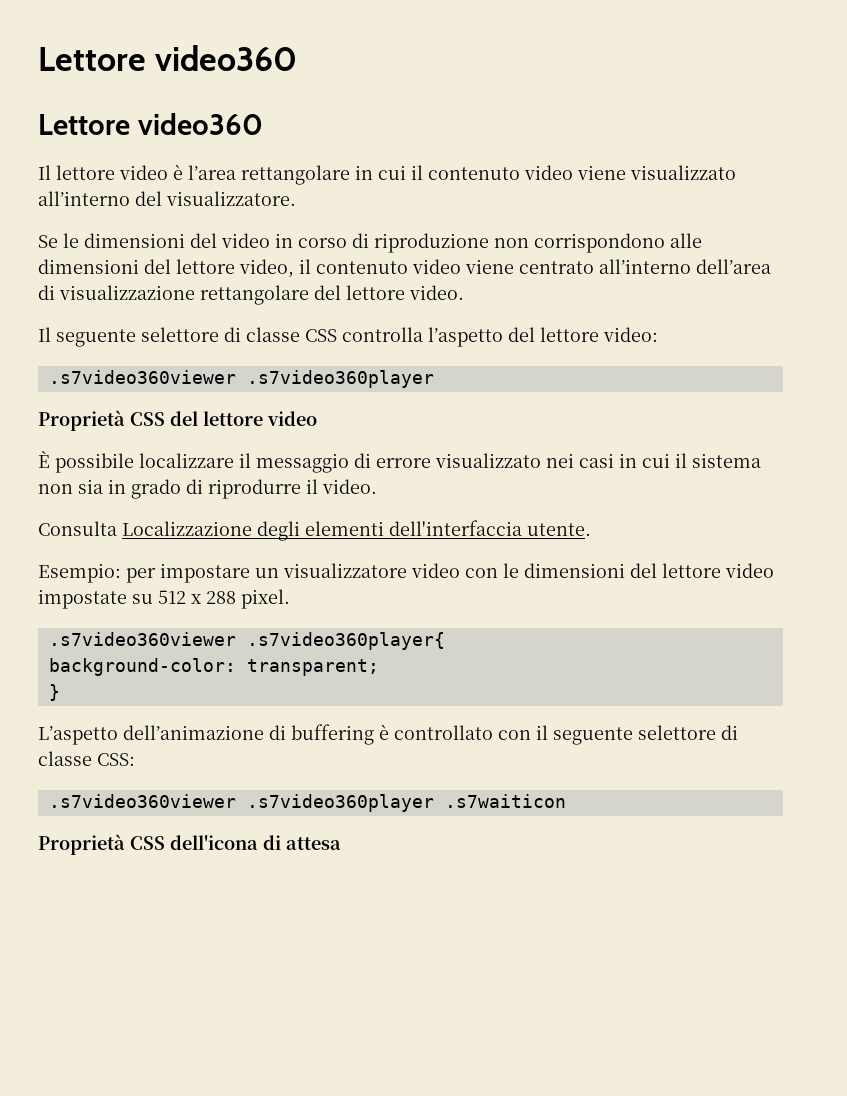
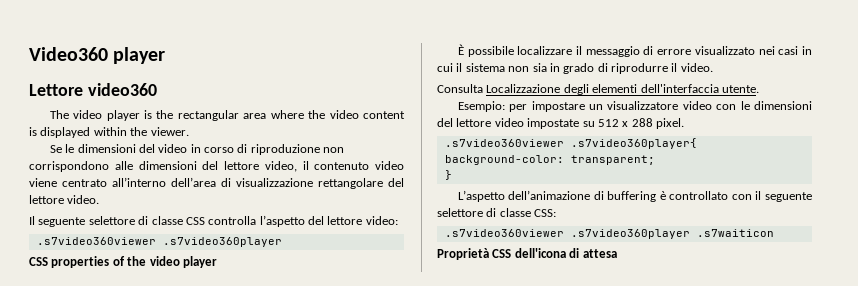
[38,45,298,71] [38,113,263,135] [38,164,736,185] [38,191,296,206] Lettore video360 // Lettore video360 // Il lettore video è l’area rettangolare in cui il contenuto video viene visualizzato all’interno del visualizzatore. -> [29,47,166,64] [29,83,157,96] [49,110,405,121] [29,127,189,138] Video360 player // Lettore video360 // The video player is the rectangular area where the video content is displayed within the viewer.
[38,410,317,431] Proprietà CSS del lettore video -> [29,256,217,268] CSS properties of the video player

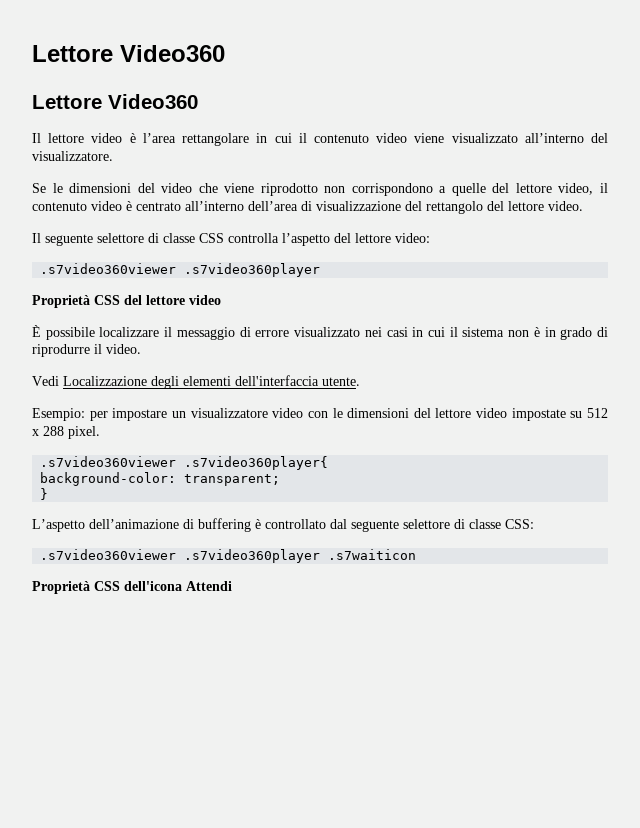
[29,47,166,64] [29,83,157,96] [49,110,405,121] [29,127,189,138] Video360 player // Lettore video360 // The video player is the rectangular area where the video content is displayed within the viewer. -> [32,45,225,62] [32,94,198,109] [32,133,608,146] [32,151,113,161] Lettore Video360 // Lettore Video360 // Il lettore video è l’area rettangolare in cui il contenuto video viene visualizzato all’interno del visualizzatore.
[190,144,345,155] [29,161,197,172] in corso di riproduzione non corrispondono alle dimensioni -> [198,183,486,196] che viene riprodotto non corrispondono a quelle
[29,178,57,187] viene -> [126,201,132,211] è
[318,178,383,189] rettangolare -> [405,201,483,214] del rettangolo
[29,256,217,268] CSS properties of the video player -> [32,295,221,308] Proprietà CSS del lettore video
[532,63,547,72] sia -> [533,327,540,337] è
[437,84,483,93] Consulta -> [32,376,59,386] Vedi
[731,191,762,200] con il -> [330,519,347,529] dal
[569,248,617,258] di attesa -> [186,581,232,591] Attendi

